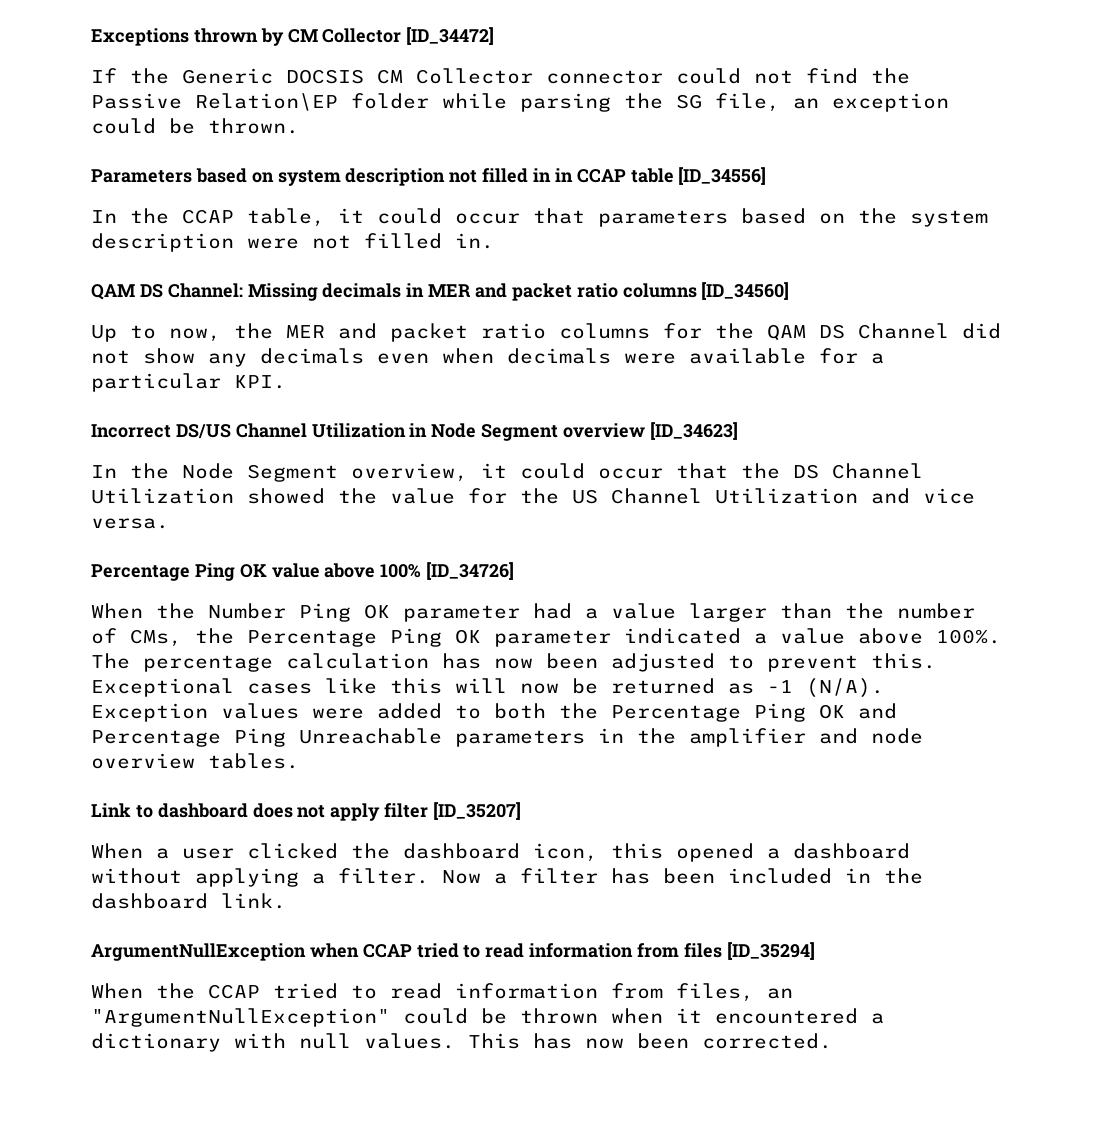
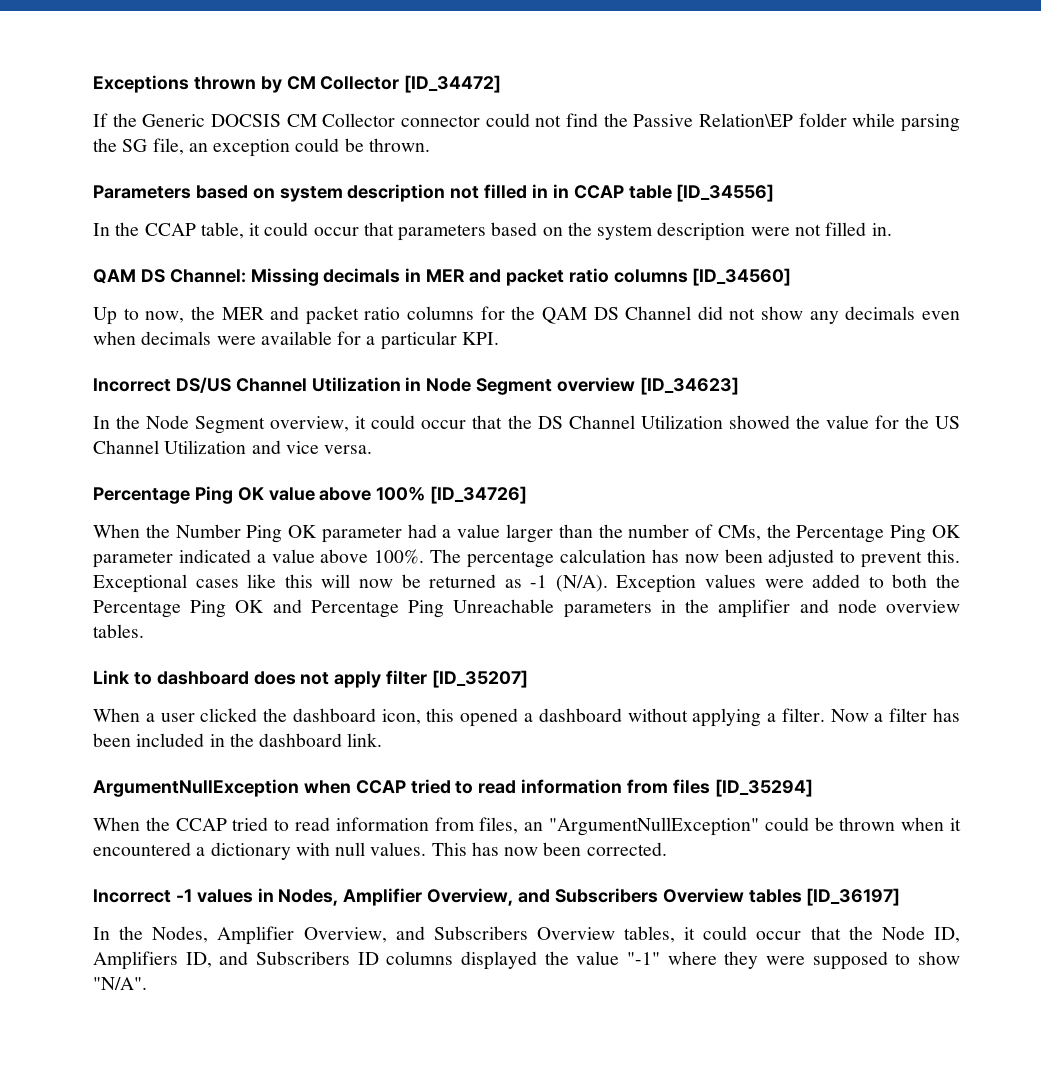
(832, 1041) none -> [93,888,901,906] [93,926,960,945] [93,951,960,970] [93,977,147,990] // Incorrect -1 values in Nodes, Amplifier Overview, and Subscribers Overview tables [ID_36197] // In the Nodes, Amplifier Overview, and Subscribers Overview tables, it could occur that the Node ID, Amplifiers ID, and Subscribers ID columns displayed the value "-1" where they were supposed to show "N/A".

